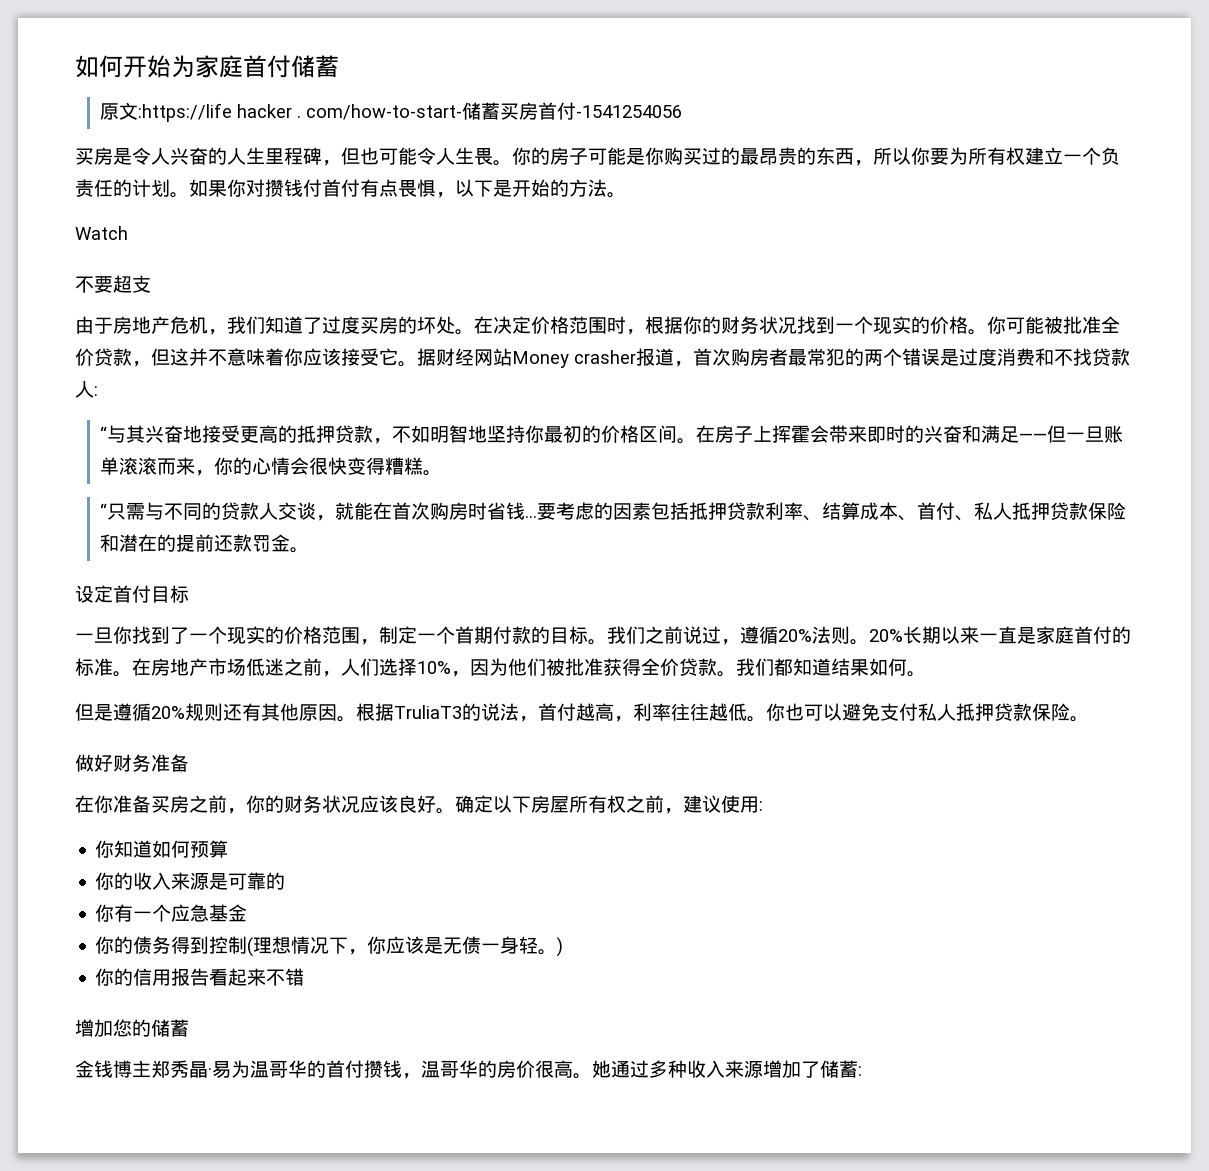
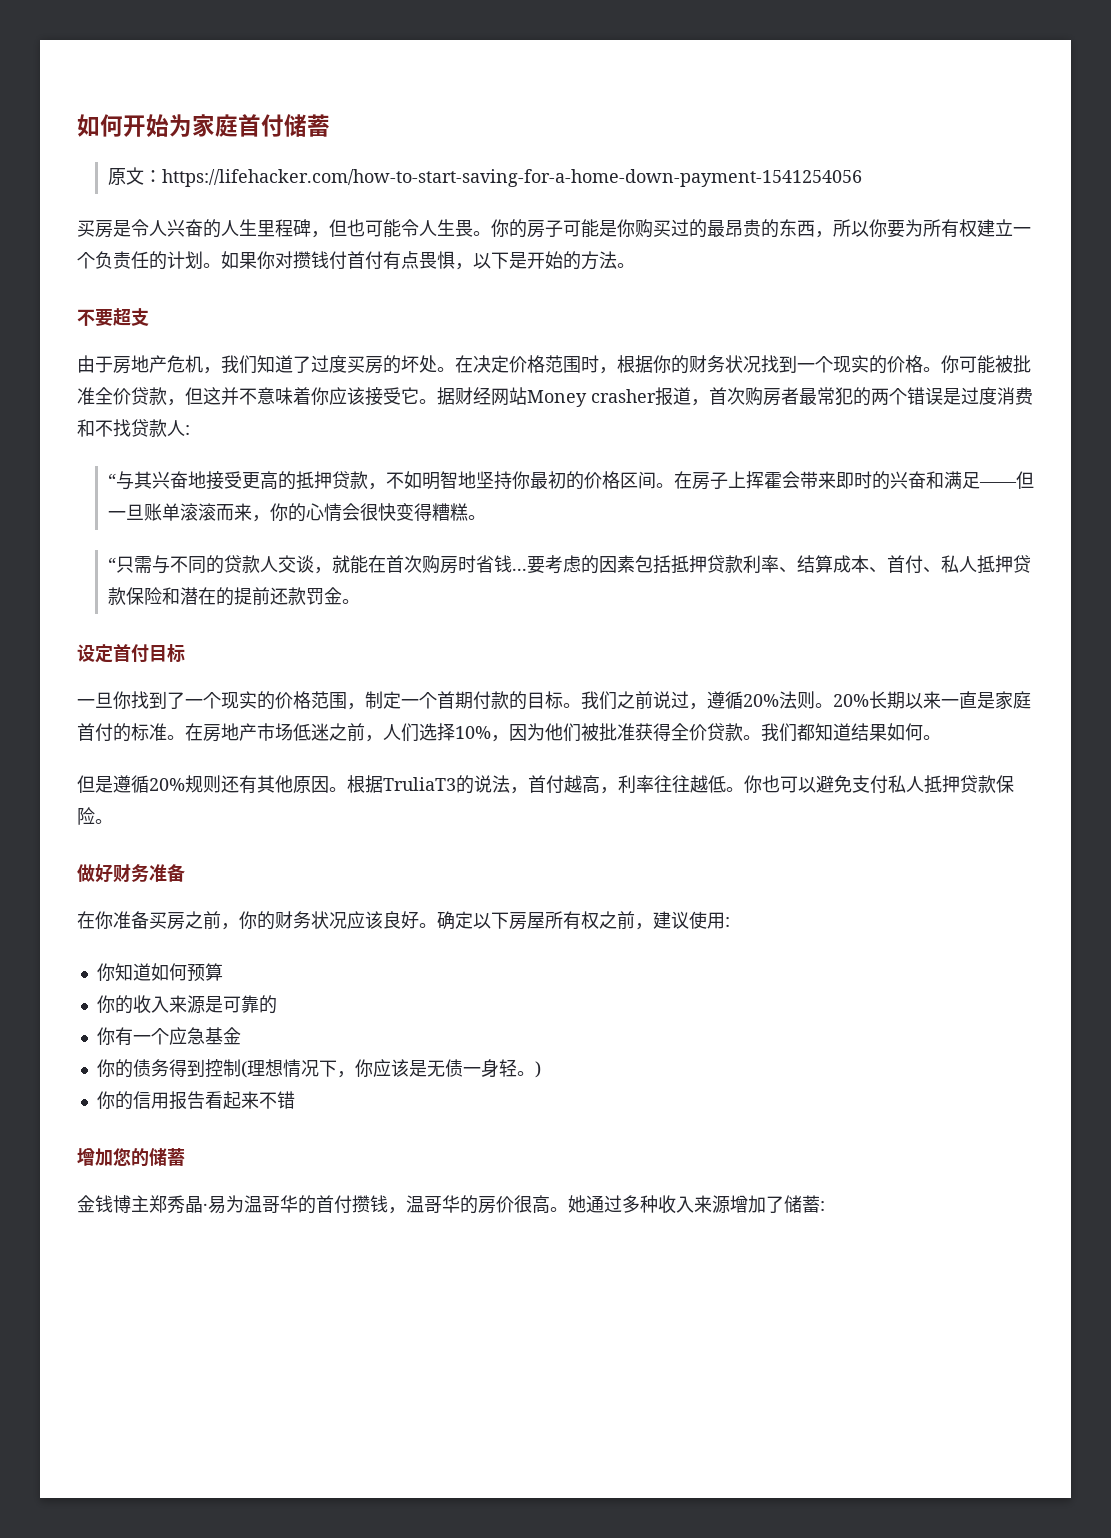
[138,102,683,122] :https://life hacker . com/how-to-start-储蓄买房首付-1541254056 -> [143,169,862,187] ：https://lifehacker.com/how-to-start-saving-for-a-home-down-payment-1541254056
[75,226,128,240] // Watch -> (635, 265) none

